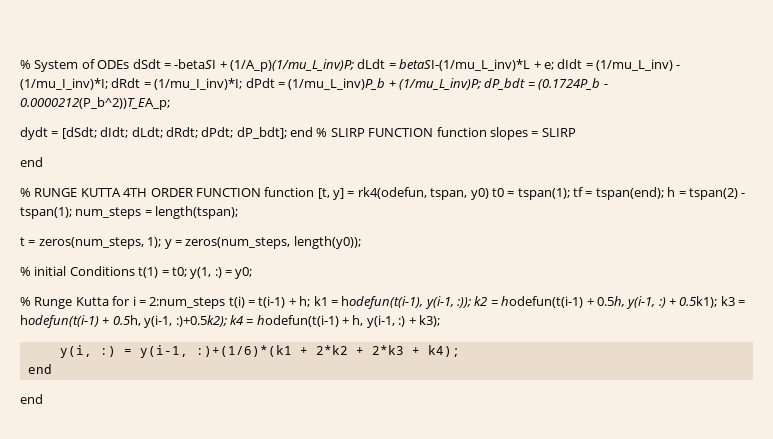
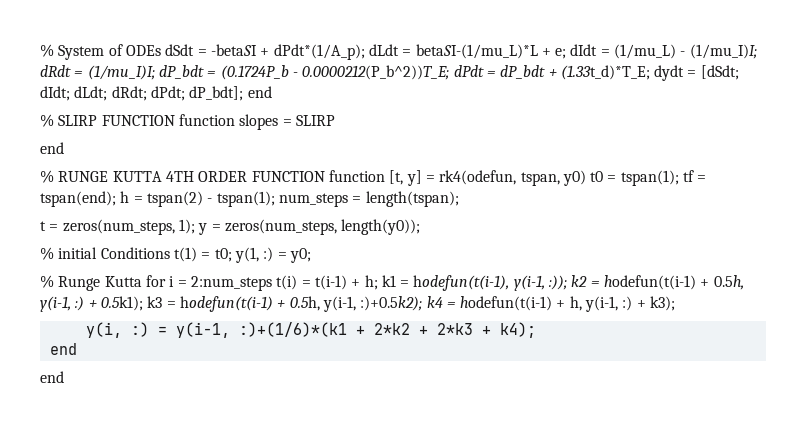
[230,59,354,72] (1/A_p)(1/mu_L_inv)P; -> [273,44,365,60] dPdt*(1/A_p);
[399,59,531,71] betaSI-(1/mu_L_inv)*L -> [415,44,538,59] betaSI-(1/mu_L)*L
[596,59,681,71] [20,78,608,90] [20,97,170,110] (1/mu_L_inv) - (1/mu_I_inv)*I; dRdt = (1/mu_I_inv)*I; dPdt = (1/mu_L_inv)P_b + (1/mu_L_inv)P; dP_bdt = (0.1724P_b - 0.0000212(P_b^2))T_EA_p; // -> [614,44,757,59] [40,65,650,80] (1/mu_L) - (1/mu_I)I; dRdt = (1/mu_I)I; dP_bdt = (0.1724P_b - 0.0000212(P_b^2))T_E; dPdt = dP_bdt + (1.33t_d)*T_E;
(313, 132) none -> (272, 92) //

